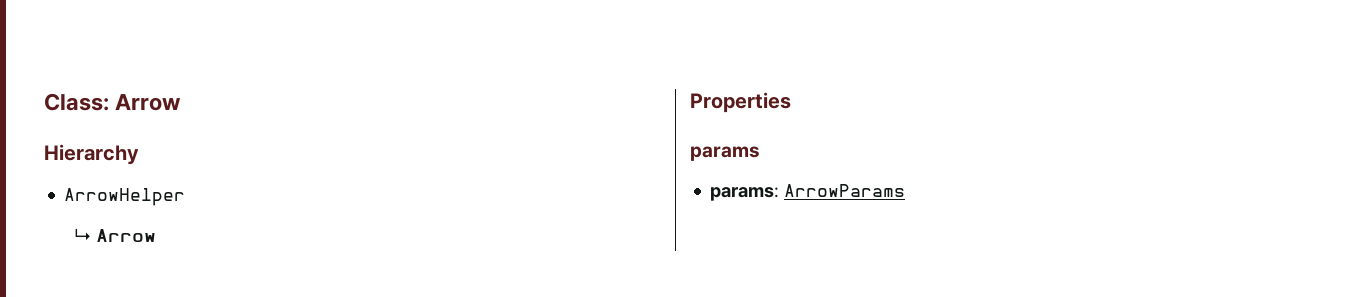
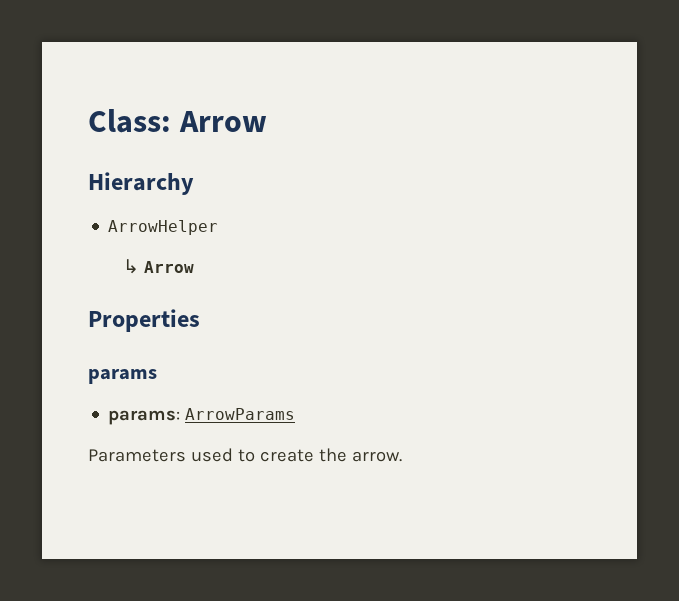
(906, 190) none -> [88,448,402,462] // Parameters used to create the arrow.

